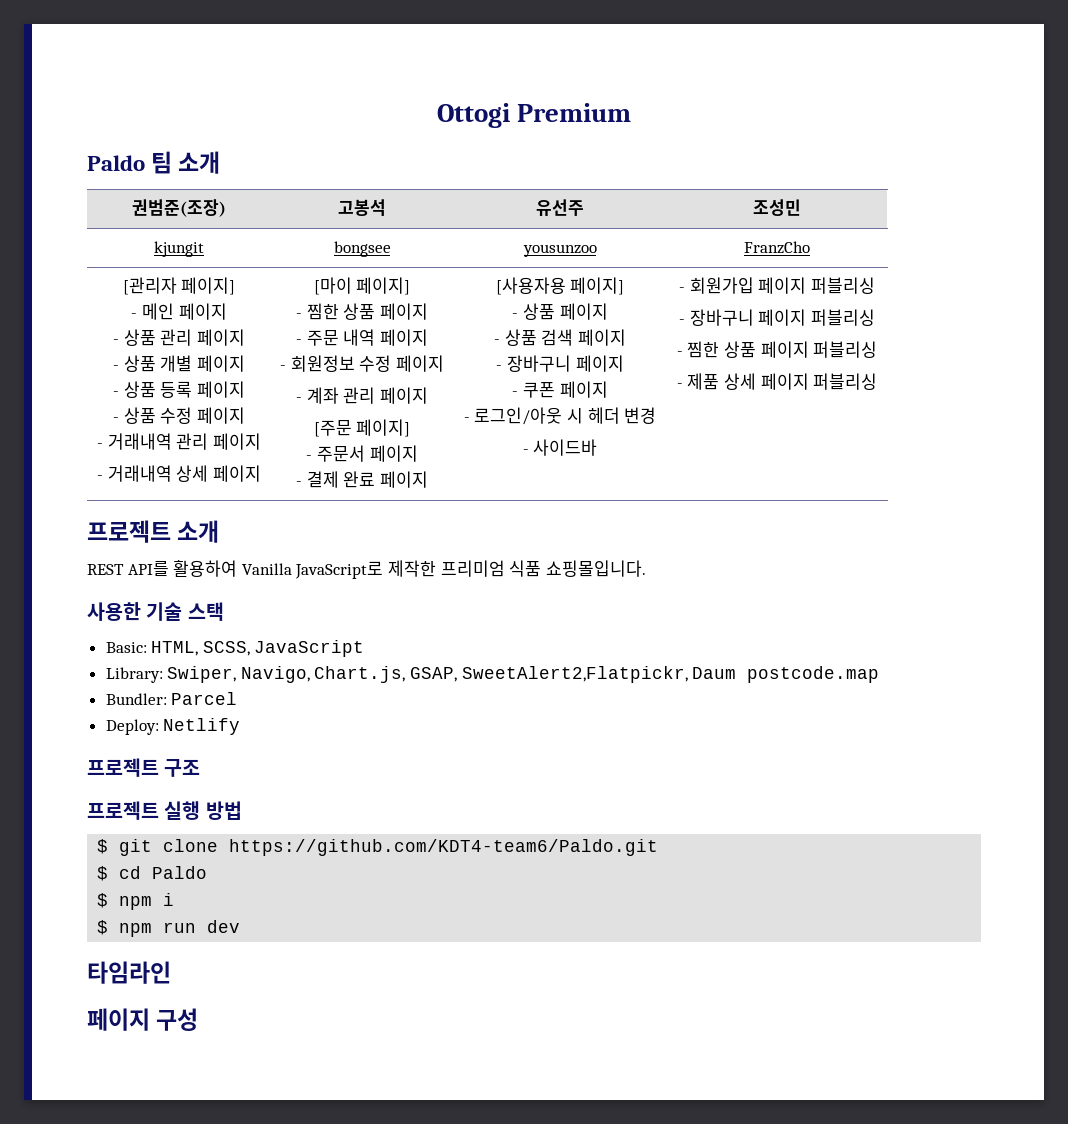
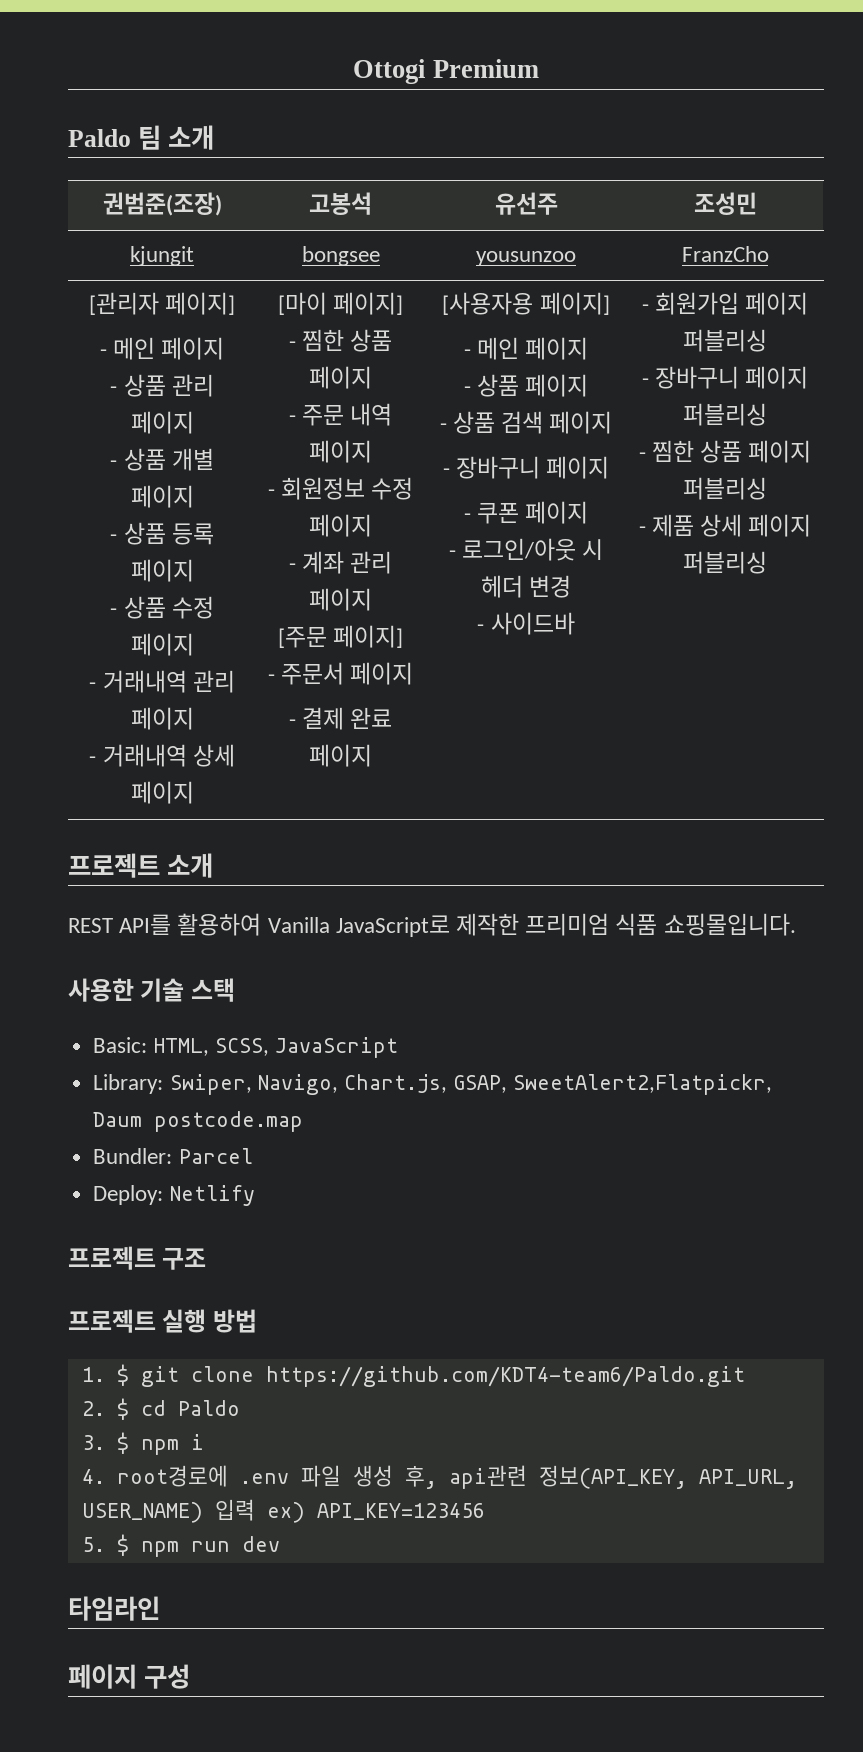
(625, 286) none -> [463,337,589,360] // - 메인 페이지
(242, 810) none -> [81,1367,105,1382] 1.
(659, 847) none -> [81,1401,105,1416] 2.
(208, 872) none -> [81,1435,105,1450] 3.
(175, 899) none -> [81,1465,797,1489] [81,1499,485,1523] [81,1537,105,1552] 4. root경로에 .env 파일 생성 후, api관련 정보(API_KEY, API_URL, USER_NAME) 입력 ex) API_KEY=123456 // 5.

